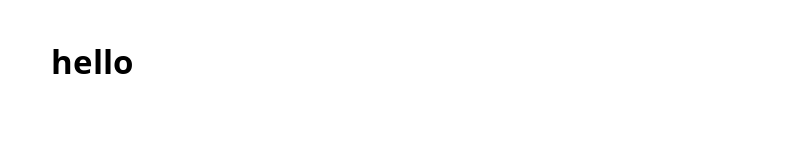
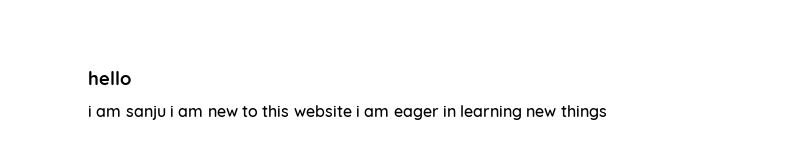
(133, 61) none -> [88,105,607,120] // i am sanju i am new to this website i am eager in learning new things

